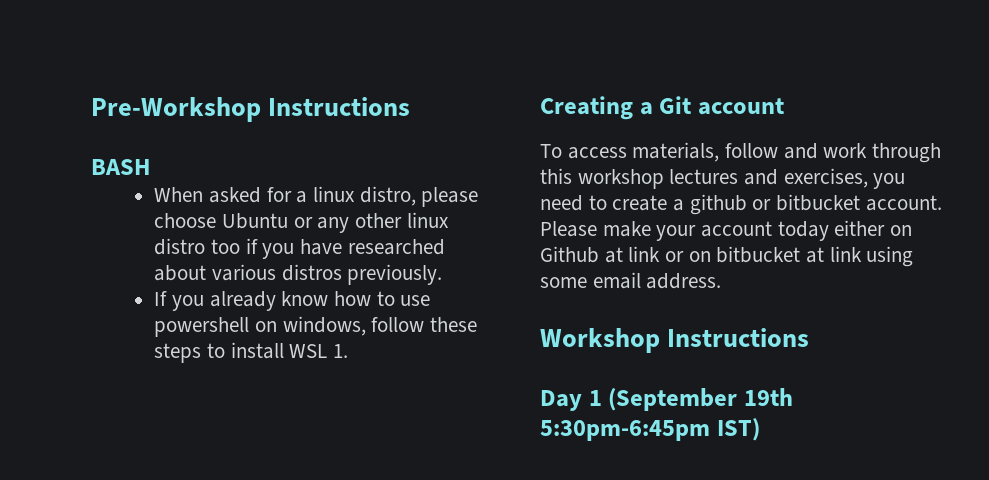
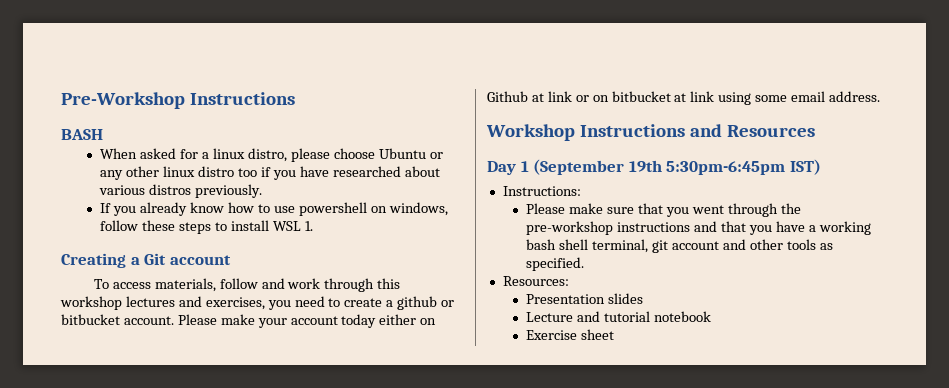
(810, 337) none -> [689,124,815,137] and Resources
(760, 429) none -> [502,186,581,196] [526,203,801,217] [526,221,871,235] [526,239,833,253] [526,257,585,271] [502,276,569,286] [526,293,644,304] [526,311,712,322] [526,329,615,340] // Instructions: // Please make sure that you went through the pre-workshop instructions and that you have a working bash shell terminal, git account and other tools as specified. // Resources: // Presentation slides // Lecture and tutorial notebook // Exercise sheet

